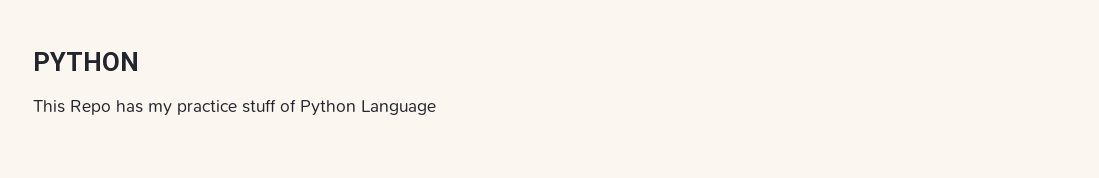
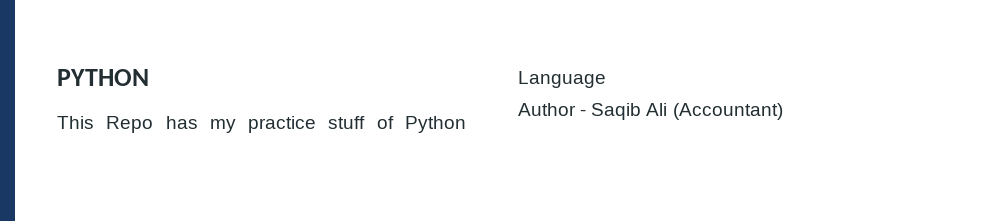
(436, 107) none -> [518,103,783,120] // Author - Saqib Ali (Accountant)

